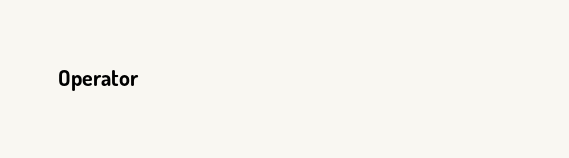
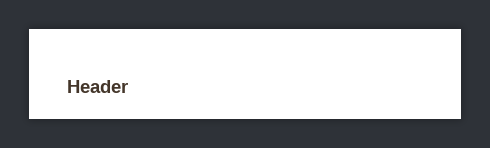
[58,70,139,91] Operator -> [67,80,128,93] Header

